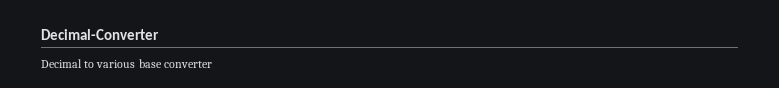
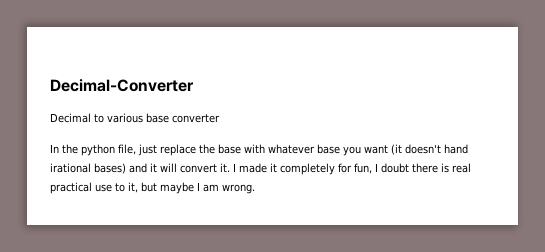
(212, 64) none -> [50,144,468,156] [50,163,471,175] [50,182,255,194] // In the python file, just replace the base with whatever base you want (it doesn't hand irational bases) and it will convert it. I made it completely for fun, I doubt there is real practical use to it, but maybe I am wrong.

